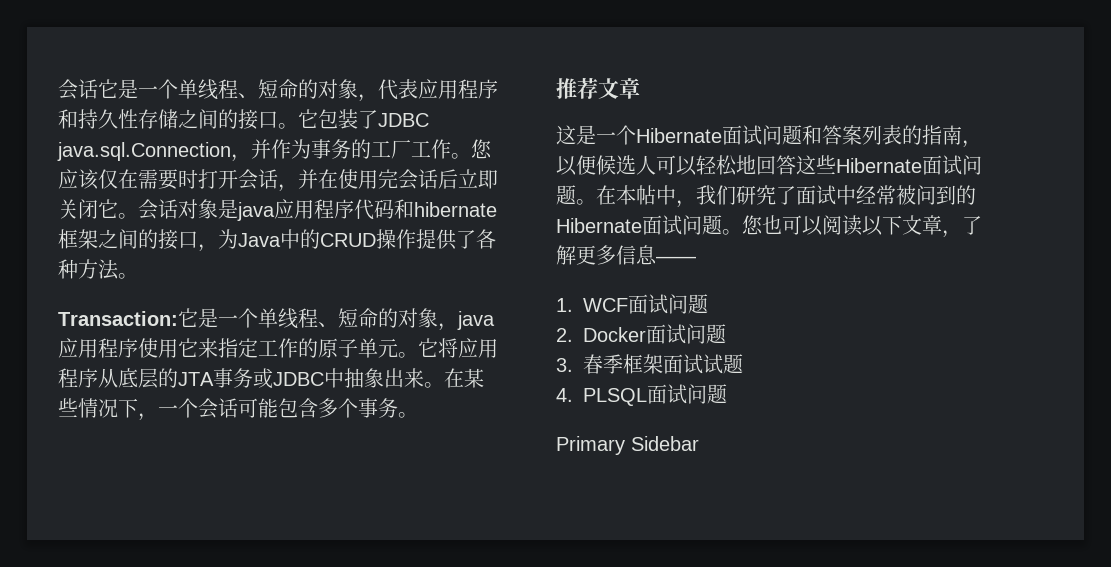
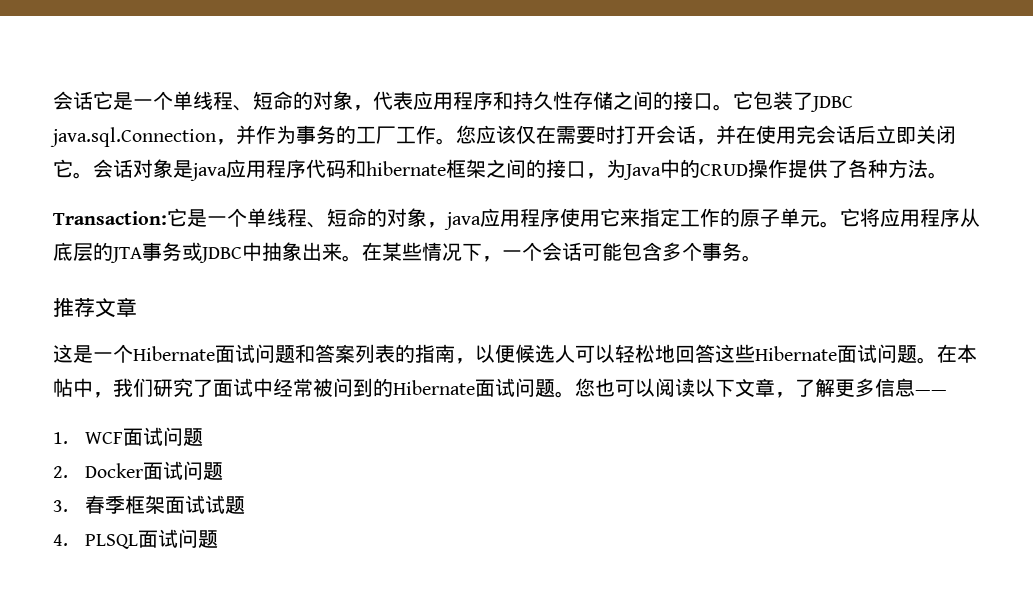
[556,436,699,455] // Primary Sidebar -> (218, 539) none

